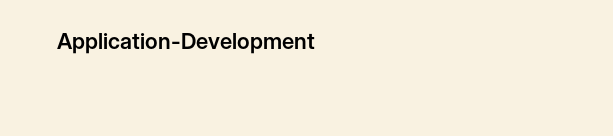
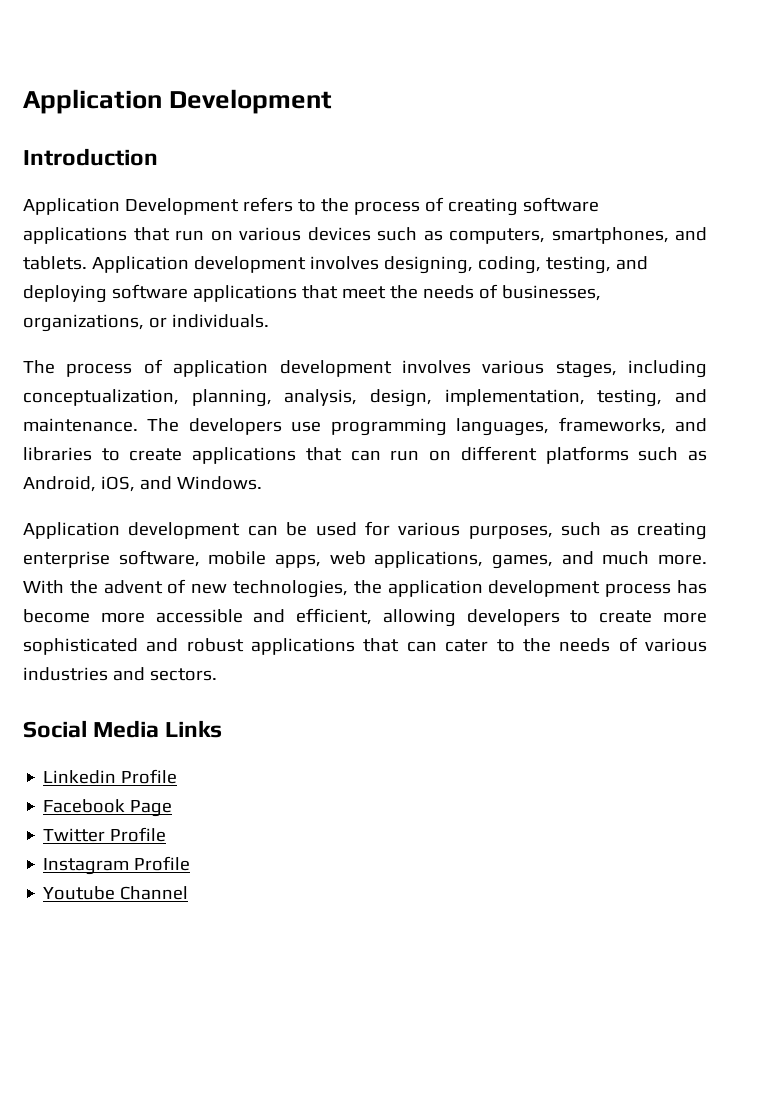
[57,33,315,54] Application-Development -> [23,89,333,114] [23,148,158,166] [23,197,599,216] [23,227,707,244] [23,256,648,274] [23,284,601,303] [23,314,269,332] [23,359,707,378] [23,389,707,407] [23,417,707,436] [23,446,708,464] [23,476,262,492] [23,521,707,540] [23,550,707,569] [23,579,707,598] [23,608,708,627] [23,637,708,655] [23,667,217,681] [23,720,223,738] [43,769,178,784] [43,799,173,817] [43,827,167,842] [43,856,191,875] [43,886,189,900] Application Development // Introduction // Application Development refers to the process of creating software applications that run on various devices such as computers, smartphones, and tablets. Application development involves designing, coding, testing, and deploying software applications that meet the needs of businesses, organizations, or individuals. // The process of application development involves various stages, including conceptualization, planning, analysis, design, implementation, testing, and maintenance. The developers use programming languages, frameworks, and libraries to create applications that can run on different platforms such as Android, iOS, and Windows. // Application development can be used for various purposes, such as creating enterprise software, mobile apps, web applications, games, and much more. With the advent of new technologies, the application development process has become more accessible and efficient, allowing developers to create more sophisticated and robust applications that can cater to the needs of various industries and sectors. // Social Media Links // Linkedin Profile // Facebook Page // Twitter Profile // Instagram Profile // Youtube Channel

